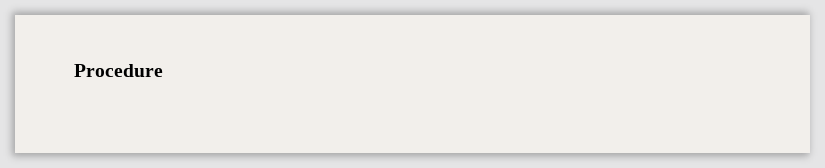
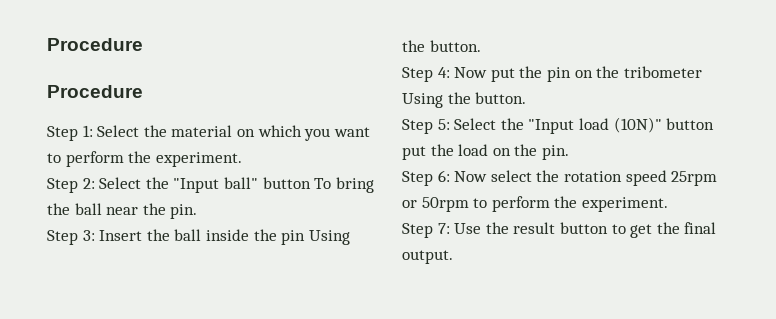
[74,64,163,77] Procedure -> [47,38,143,51] [47,85,143,98] [47,125,370,141] [47,151,242,167] [47,177,374,193] [47,203,198,219] [47,229,350,245] [402,40,481,52] [402,66,702,82] [402,92,527,108] [402,117,715,134] [402,144,569,160] [402,170,718,186] [402,196,668,212] [402,222,717,238] [402,250,453,264] Procedure // Procedure // Step 1: Select the material on which you want to perform the experiment. // Step 2: Select the "Input ball" button To bring the ball near the pin. // Step 3: Insert the ball inside the pin Using the button. // Step 4: Now put the pin on the tribometer Using the button. // Step 5: Select the "Input load (10N)" button put the load on the pin. // Step 6: Now select the rotation speed 25rpm or 50rpm to perform the experiment. // Step 7: Use the result button to get the final output.

